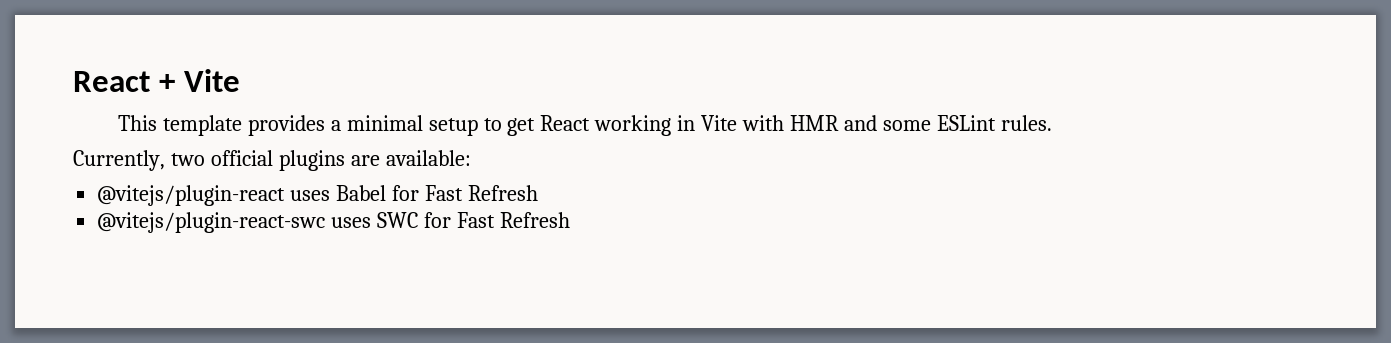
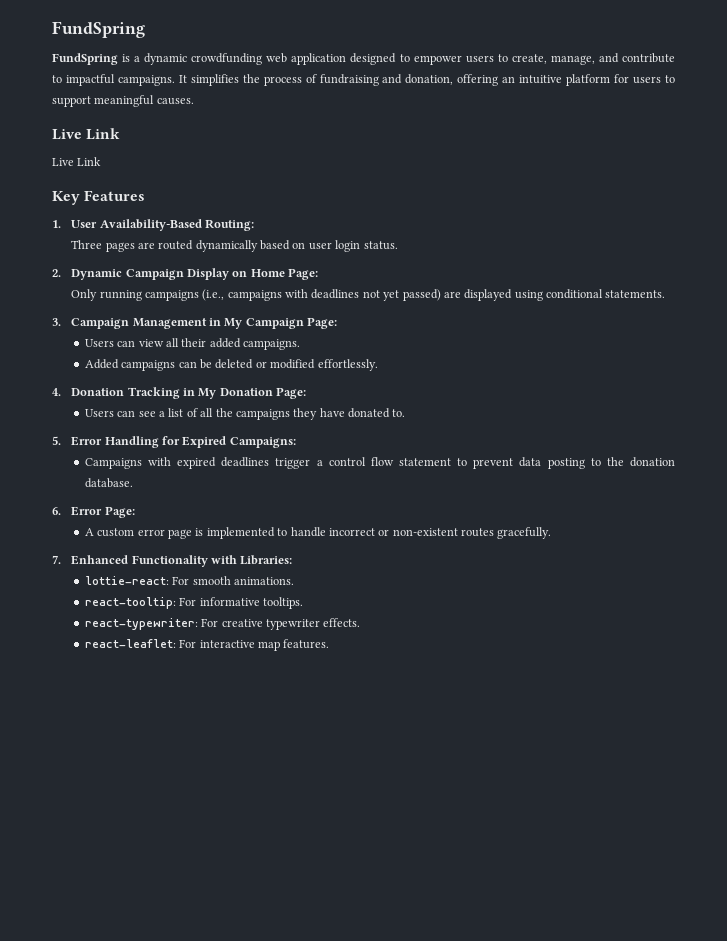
[73,69,240,92] [117,115,1052,136] [73,150,471,171] [97,185,538,206] [97,212,570,233] React + Vite // This template provides a minimal setup to get React working in Vite with HMR and some ESLint rules. // Currently, two official plugins are available: // @vitejs/plugin-react uses Babel for Fast Refresh // @vitejs/plugin-react-swc uses SWC for Fast Refresh -> [52,21,145,38] [52,53,675,65] [52,74,676,86] [52,95,194,107] [52,128,121,140] [52,157,102,166] [52,190,146,205] [52,219,254,231] [71,240,398,252] [52,268,319,280] [71,289,666,301] [52,317,338,329] [84,338,301,350] [84,359,378,371] [52,387,307,399] [84,408,406,420] [52,436,296,448] [84,457,676,469] [84,478,133,488] [52,506,135,518] [84,527,552,539] [52,555,293,567] [84,576,295,585] [84,597,304,609] [84,618,361,630] [84,639,330,651] FundSpring // FundSpring is a dynamic crowdfunding web application designed to empower users to create, manage, and contribute to impactful campaigns. It simplifies the process of fundraising and donation, offering an intuitive platform for users to support meaningful causes. // Live Link // Live Link // Key Features // 1. User Availability-Based Routing: // Three pages are routed dynamically based on user login status. // 2. Dynamic Campaign Display on Home Page: // Only running campaigns (i.e., campaigns with deadlines not yet passed) are displayed using conditional statements. // 3. Campaign Management in My Campaign Page: // Users can view all their added campaigns. // Added campaigns can be deleted or modified effortlessly. // 4. Donation Tracking in My Donation Page: // Users can see a list of all the campaigns they have donated to. // 5. Error Handling for Expired Campaigns: // Campaigns with expired deadlines trigger a control flow statement to prevent data posting to the donation database. // 6. Error Page: // A custom error page is implemented to handle incorrect or non-existent routes gracefully. // 7. Enhanced Functionality with Libraries: // lottie-react: For smooth animations. // react-tooltip: For informative tooltips. // react-typewriter: For creative typewriter effects. // react-leaflet: For interactive map features.

